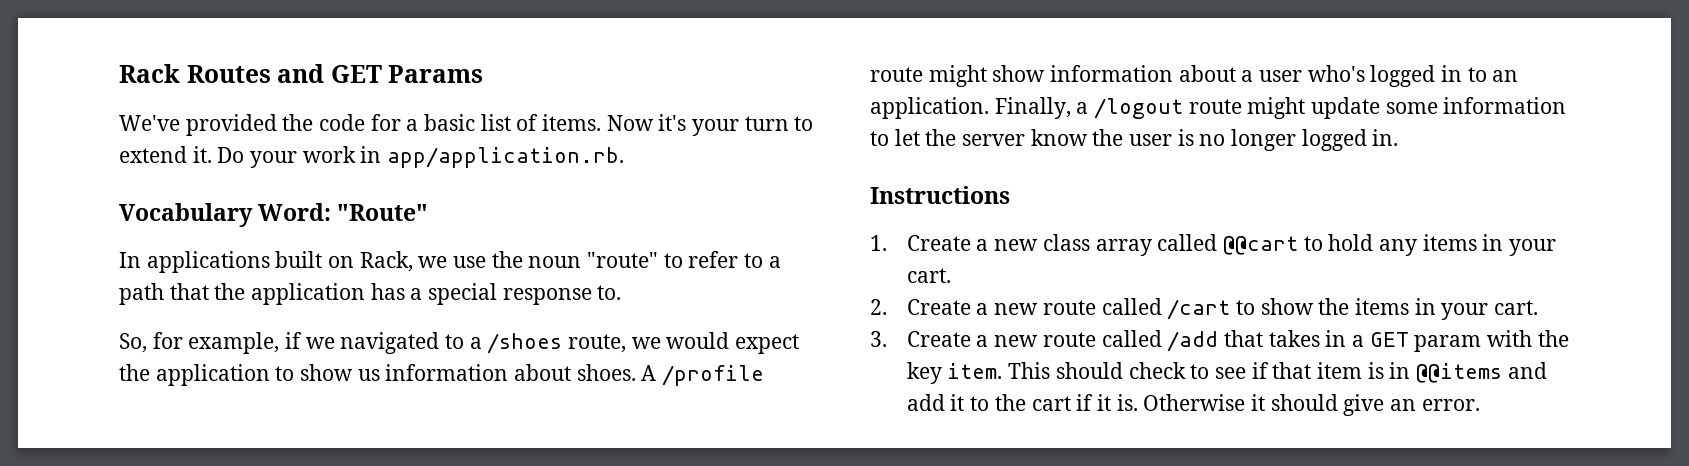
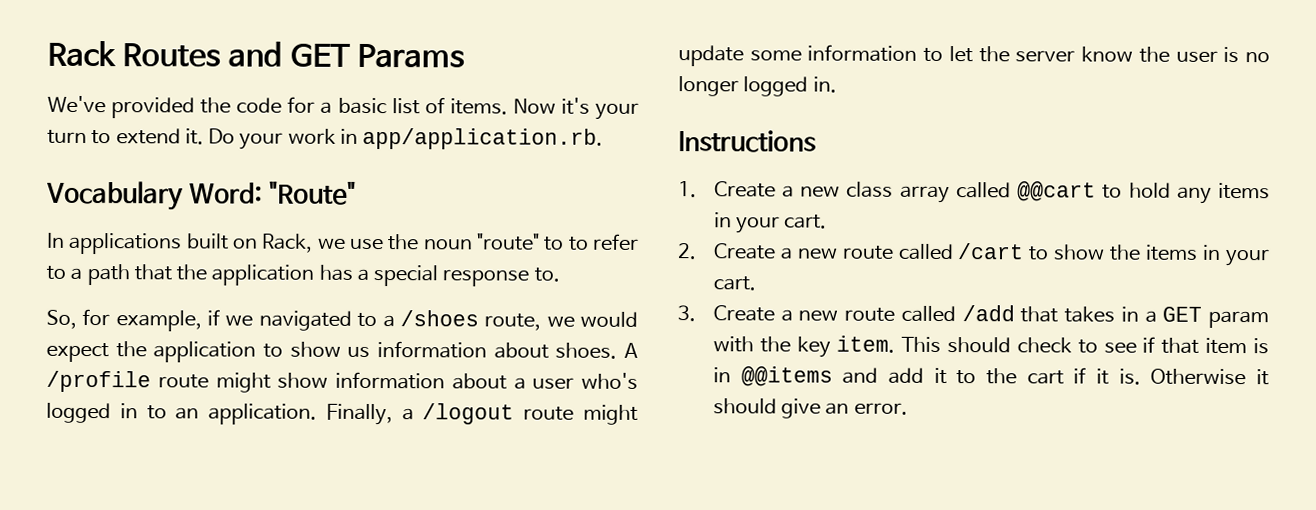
(683, 260) none -> [568,236,589,251] to

